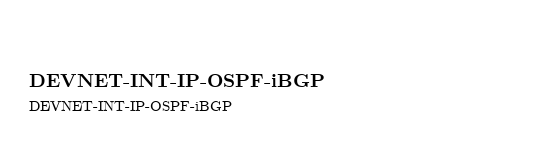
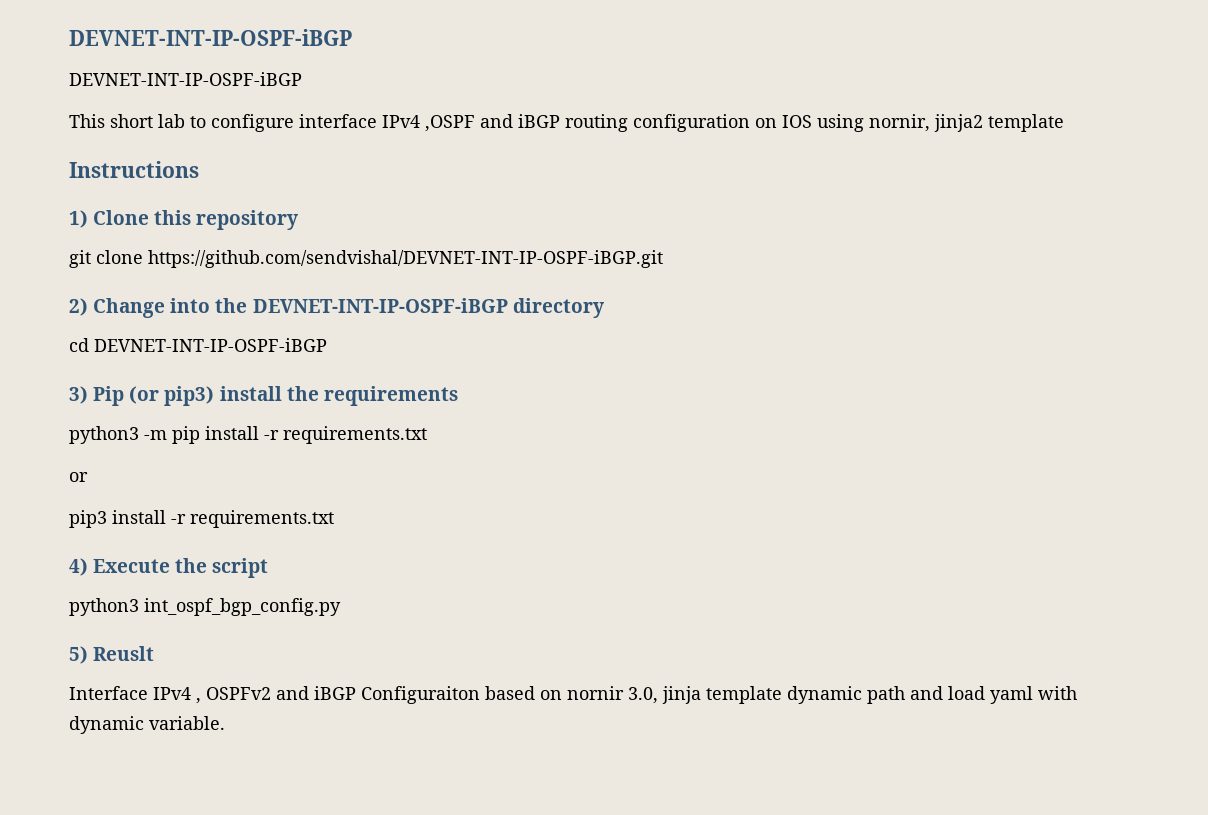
(232, 105) none -> [69,114,1064,132] [69,161,199,178] [69,210,299,230] [69,250,663,268] [69,298,604,318] [69,338,327,352] [69,386,458,406] [69,426,427,444] [69,472,88,482] [69,510,334,528] [69,558,269,578] [69,598,341,616] [69,646,155,664] [69,686,1077,704] [69,716,225,734] // This short lab to configure interface IPv4 ,OSPF and iBGP routing configuration on IOS using nornir, jinja2 template // Instructions // 1) Clone this repository // git clone https://github.com/sendvishal/DEVNET-INT-IP-OSPF-iBGP.git // 2) Change into the DEVNET-INT-IP-OSPF-iBGP directory // cd DEVNET-INT-IP-OSPF-iBGP // 3) Pip (or pip3) install the requirements // python3 -m pip install -r requirements.txt // or // pip3 install -r requirements.txt // 4) Execute the script // python3 int_ospf_bgp_config.py // 5) Reuslt // Interface IPv4 , OSPFv2 and iBGP Configuraiton based on nornir 3.0, jinja template dynamic path and load yaml with dynamic variable.

